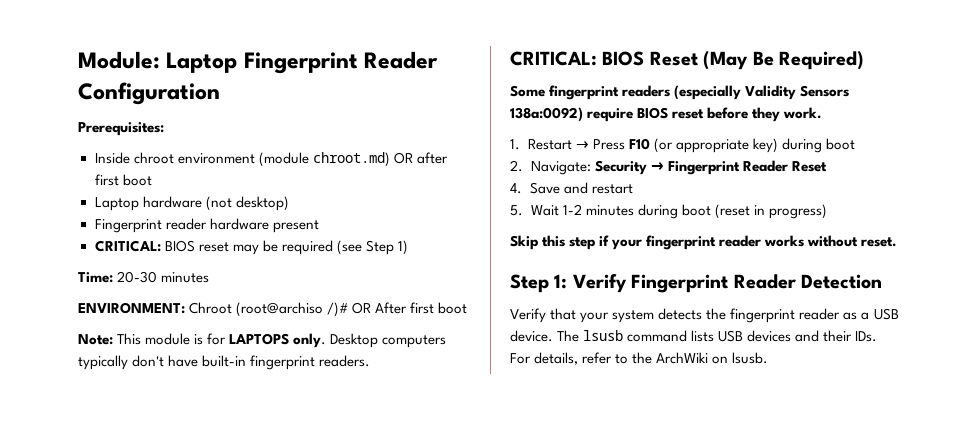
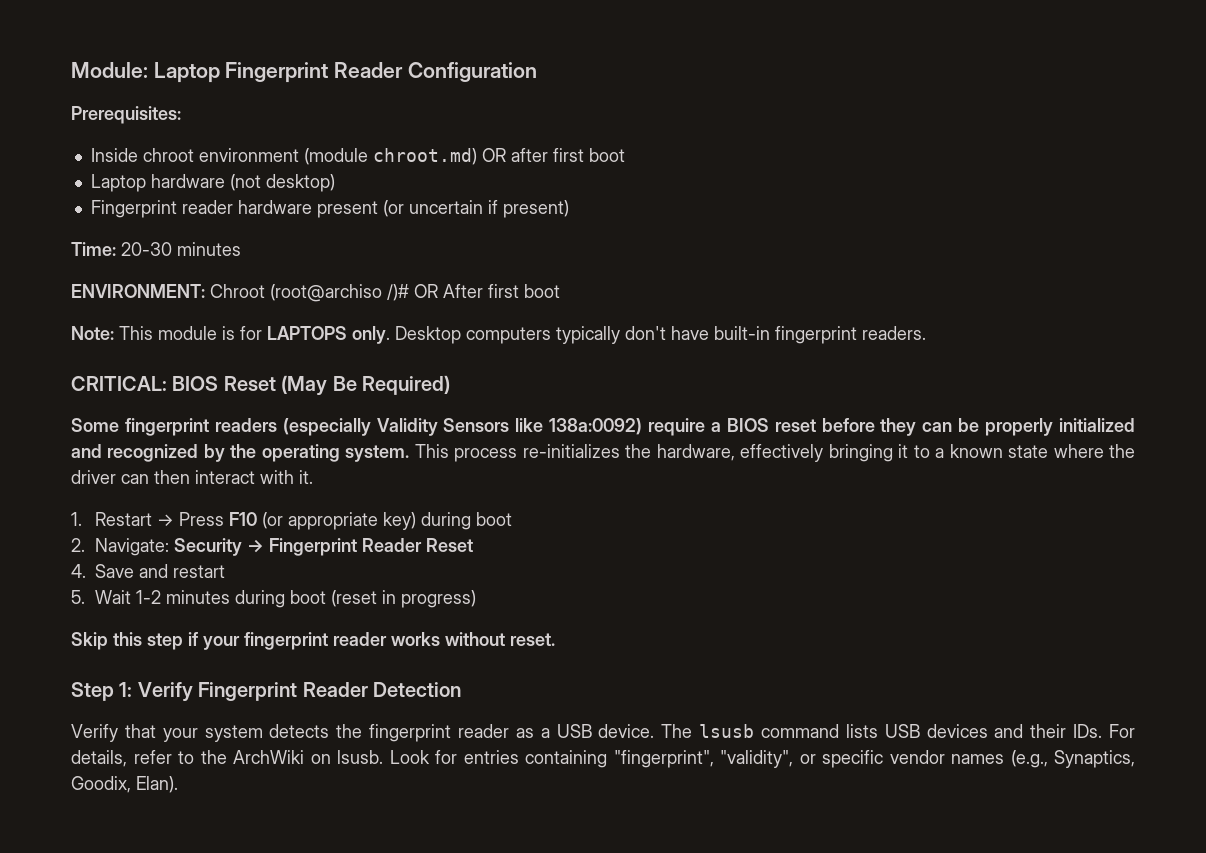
[94,240,408,255] // CRITICAL: BIOS reset may be required (see Step 1) -> [382,200,569,218] (or uncertain if present)
(850, 91) none -> [515,418,544,432] like
(634, 115) none -> [710,422,721,432] a
[783,107,823,119] work. -> [922,418,1135,436] [71,444,1136,462] [71,470,313,484] can be properly initialized and recognized by the operating system. This process re-initializes the hardware, effectively bringing it to a known state where the driver can then interact with it.
(769, 358) none -> [389,750,1135,768] [71,776,178,793] Look for entries containing "fingerprint", "validity", or specific vendor names (e.g., Synaptics, Goodix, Elan).

